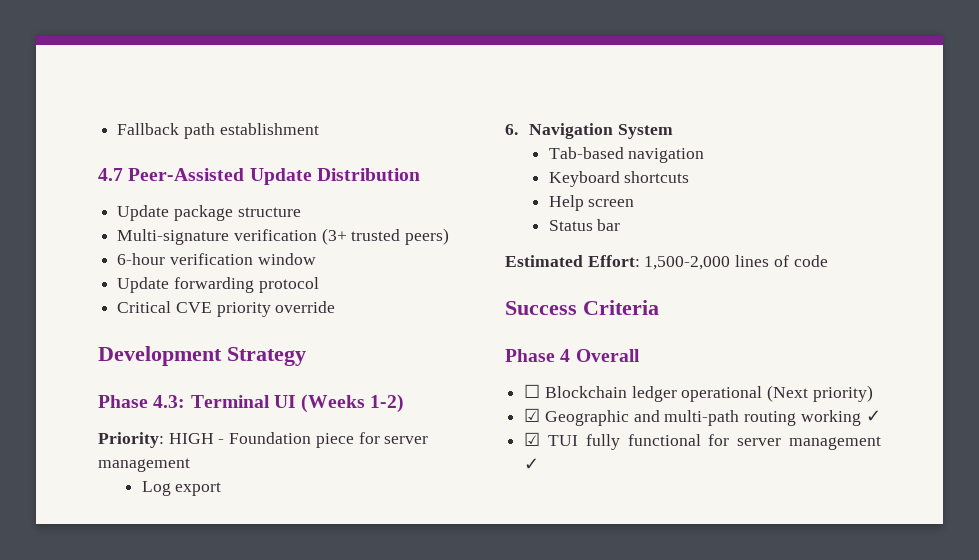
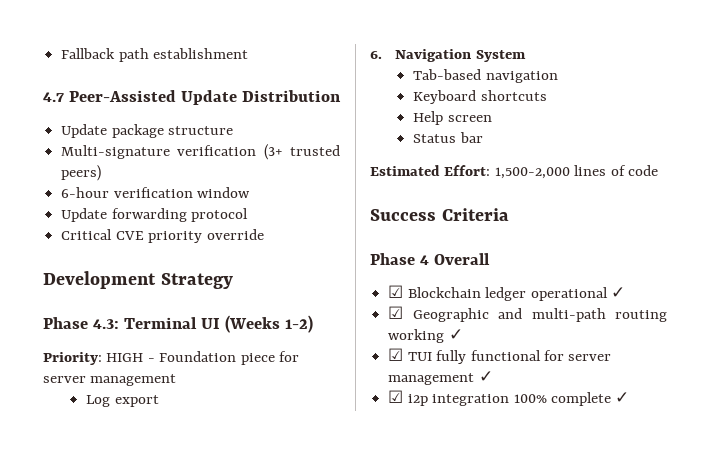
[524,384,541,398] ☐ -> [388,285,404,298] ☑
[767,385,873,402] (Next priority) -> [610,287,625,298] ✓
(540, 464) none -> [388,390,630,406] // ☑ i2p integration 100% complete ✓

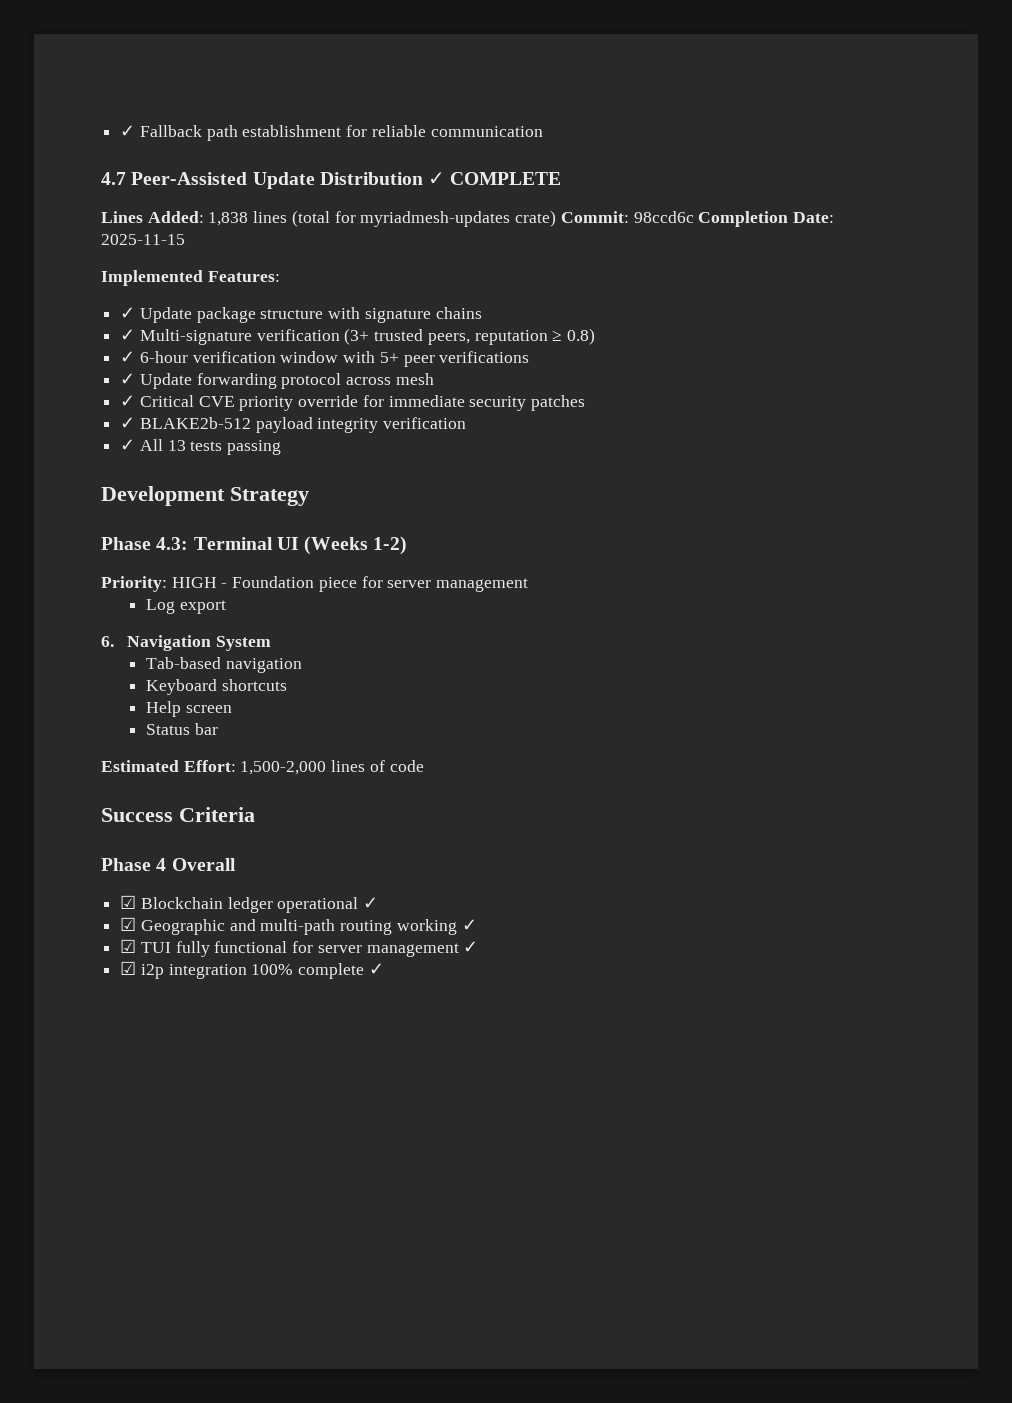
(61, 53) none -> [120,125,136,137] ✓
(249, 53) none -> [346,125,543,137] for reliable communication
[61,124,234,138] [61,144,340,160] [61,165,102,181] [61,187,251,198] // Update package structure // Multi-signature verification (3+ trusted peers) // 6-hour verification window // -> [428,172,562,185] [101,210,834,227] [101,234,185,245] [101,270,280,286] [120,307,482,323] [120,328,596,345] [120,351,530,367] [120,373,136,385] ✓ COMPLETE // Lines Added: 1,838 lines (total for myriadmesh-updates crate) Commit: 98ccd6c Completion Date: 2025-11-15 // Implemented Features: // ✓ Update package structure with signature chains // ✓ Multi-signature verification (3+ trusted peers, reputation ≥ 0.8) // ✓ 6-hour verification window with 5+ peer verifications // ✓
(249, 215) // -> [346,373,434,385] [120,395,136,407] across mesh // ✓
(264, 234) none -> [362,395,586,411] [120,417,467,433] [120,439,282,455] for immediate security patches // ✓ BLAKE2b-512 payload integrity verification // ✓ All 13 tests passing

